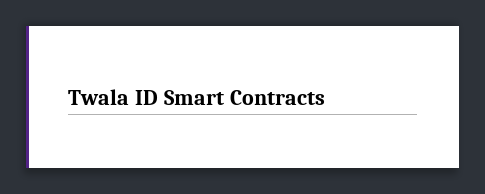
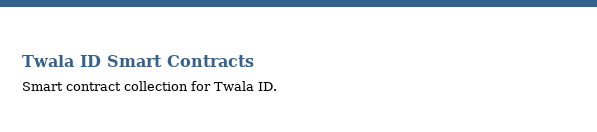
(325, 97) none -> [22,81,277,91] // Smart contract collection for Twala ID.

